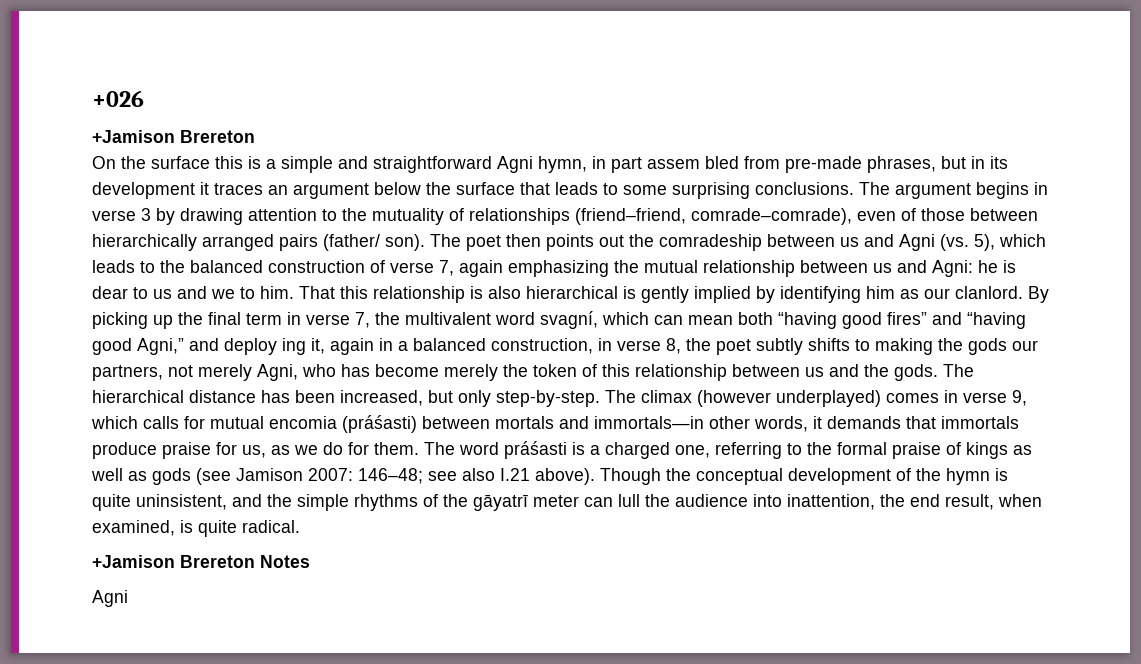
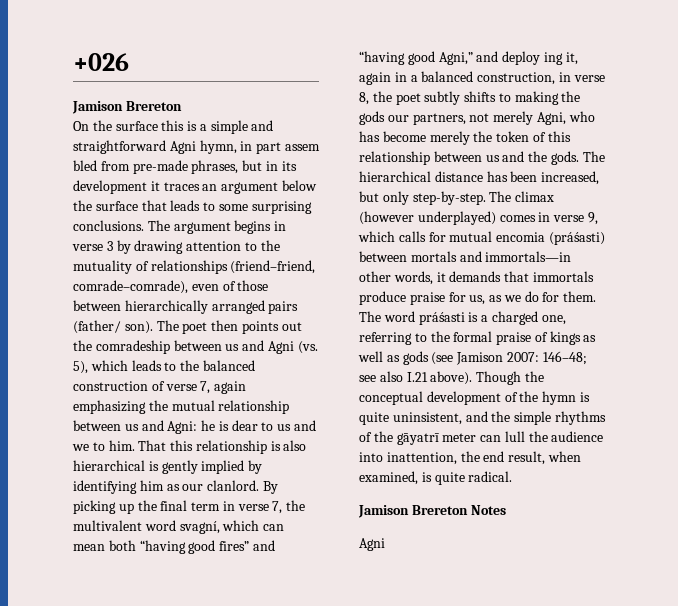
[92,130,175,143] +Jamison -> [72,101,123,114] Jamison
[92,555,175,568] +Jamison -> [358,505,409,518] Jamison

